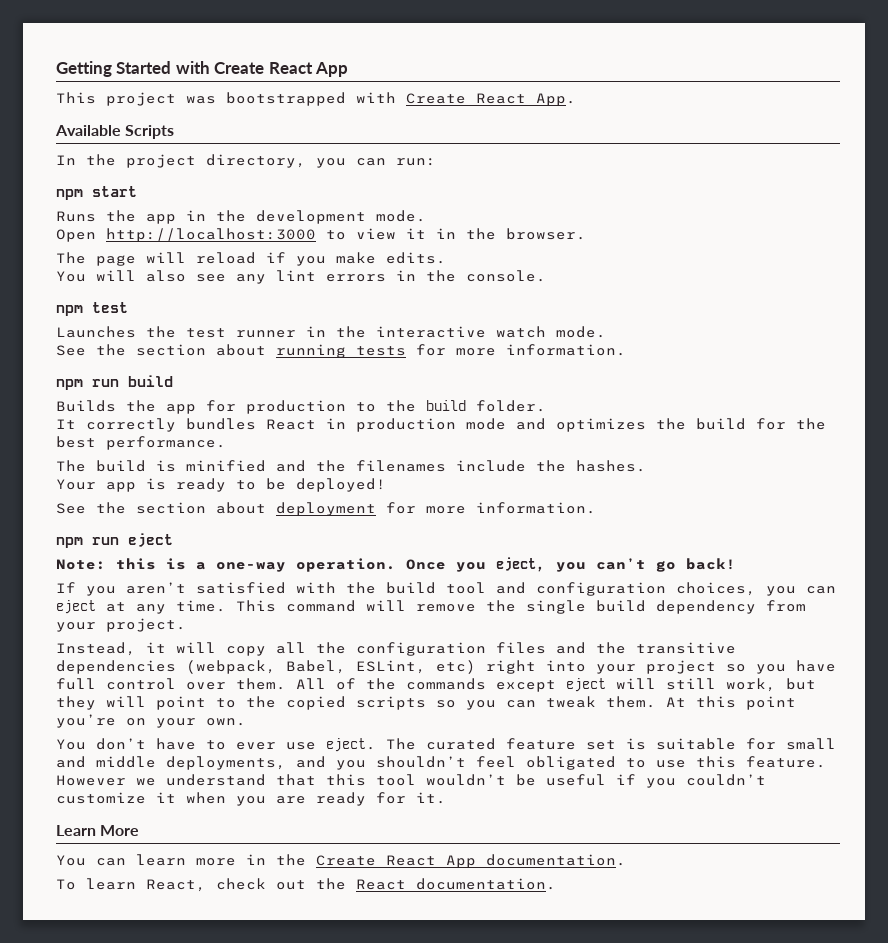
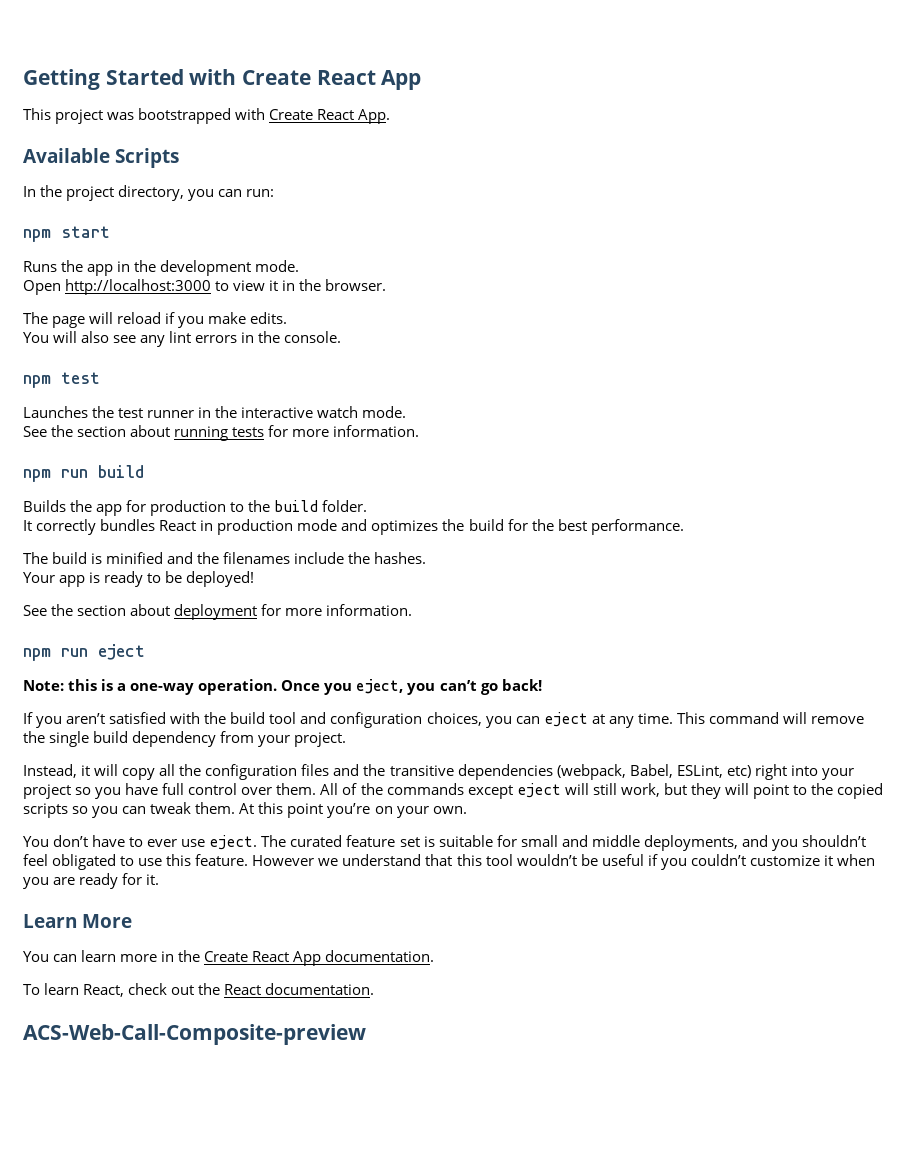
(556, 884) none -> [23,1024,366,1045] // ACS-Web-Call-Composite-preview

